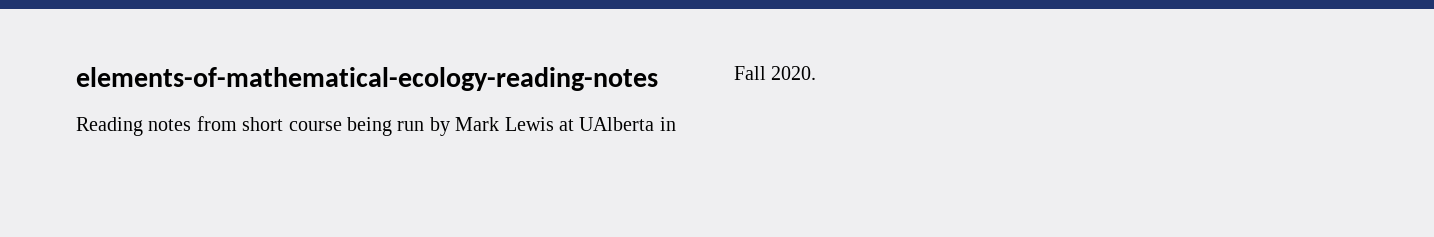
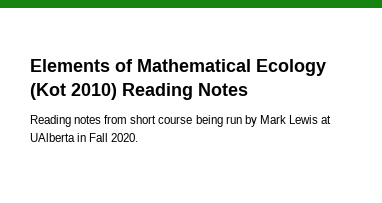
[76,67,658,91] elements-of-mathematical-ecology-reading-notes -> [30,59,326,76] [30,83,248,100] Elements of Mathematical Ecology (Kot 2010) Reading Notes

